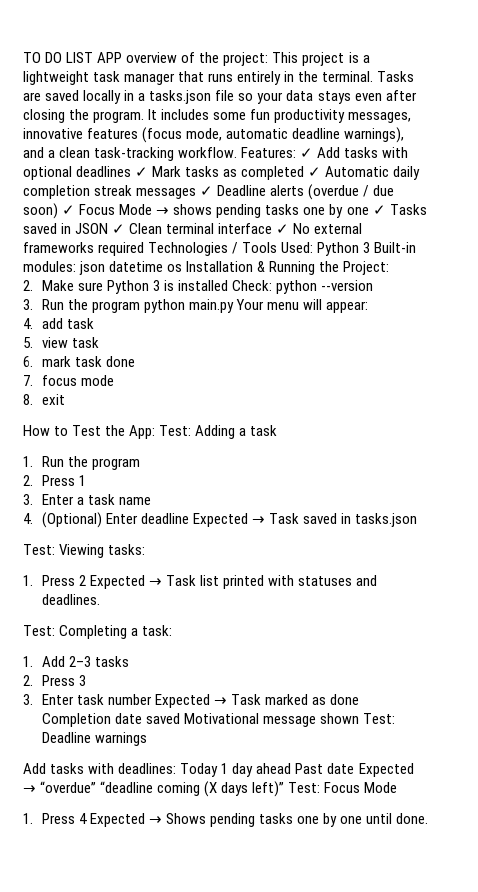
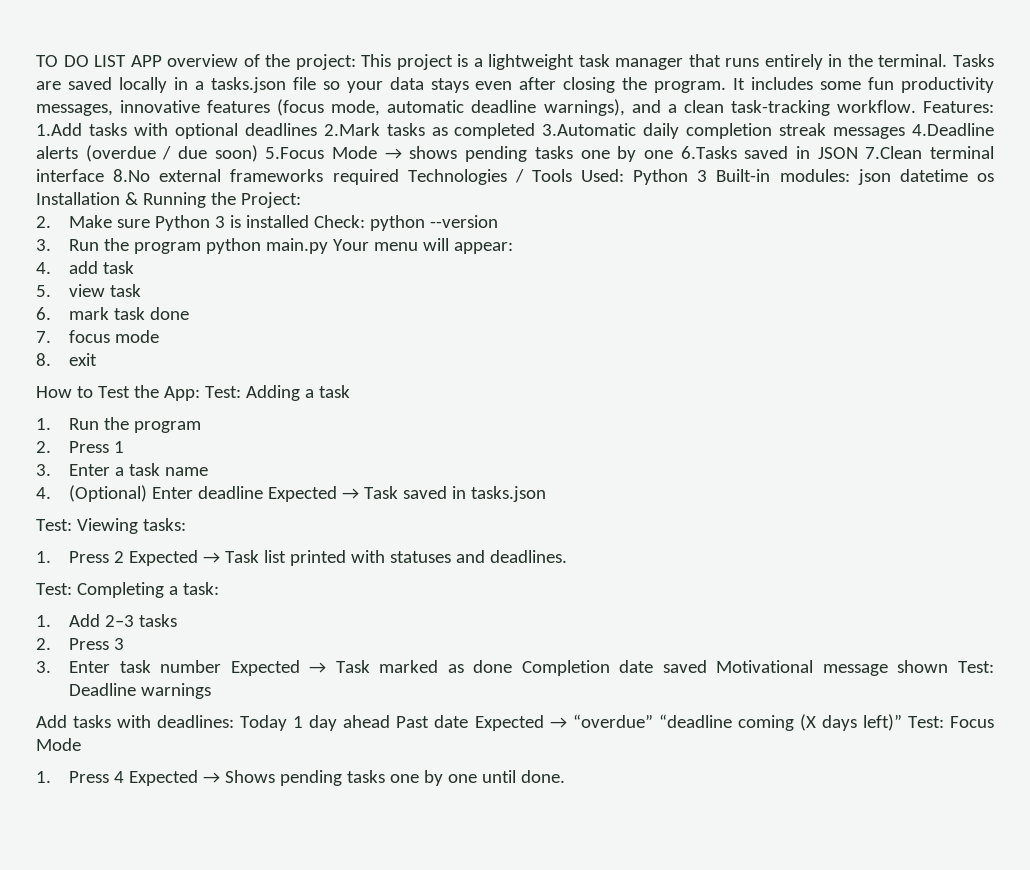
[300,147,341,158] ✓ Add -> [36,123,82,136] 1.Add
[135,166,182,177] ✓ Mark -> [323,123,380,136] 2.Mark
[308,166,390,177] ✓ Automatic -> [542,123,637,136] 3.Automatic
[200,185,267,196] ✓ Deadline -> [912,123,995,136] 4.Deadline
[62,204,116,215] ✓ Focus -> [265,147,325,159] 5.Focus
[372,204,427,215] ✓ Tasks -> [680,146,737,159] 6.Tasks
[112,223,311,234] ✓ Clean terminal interface ✓ No -> [865,146,995,159] [36,169,151,182] 7.Clean terminal interface 8.No

